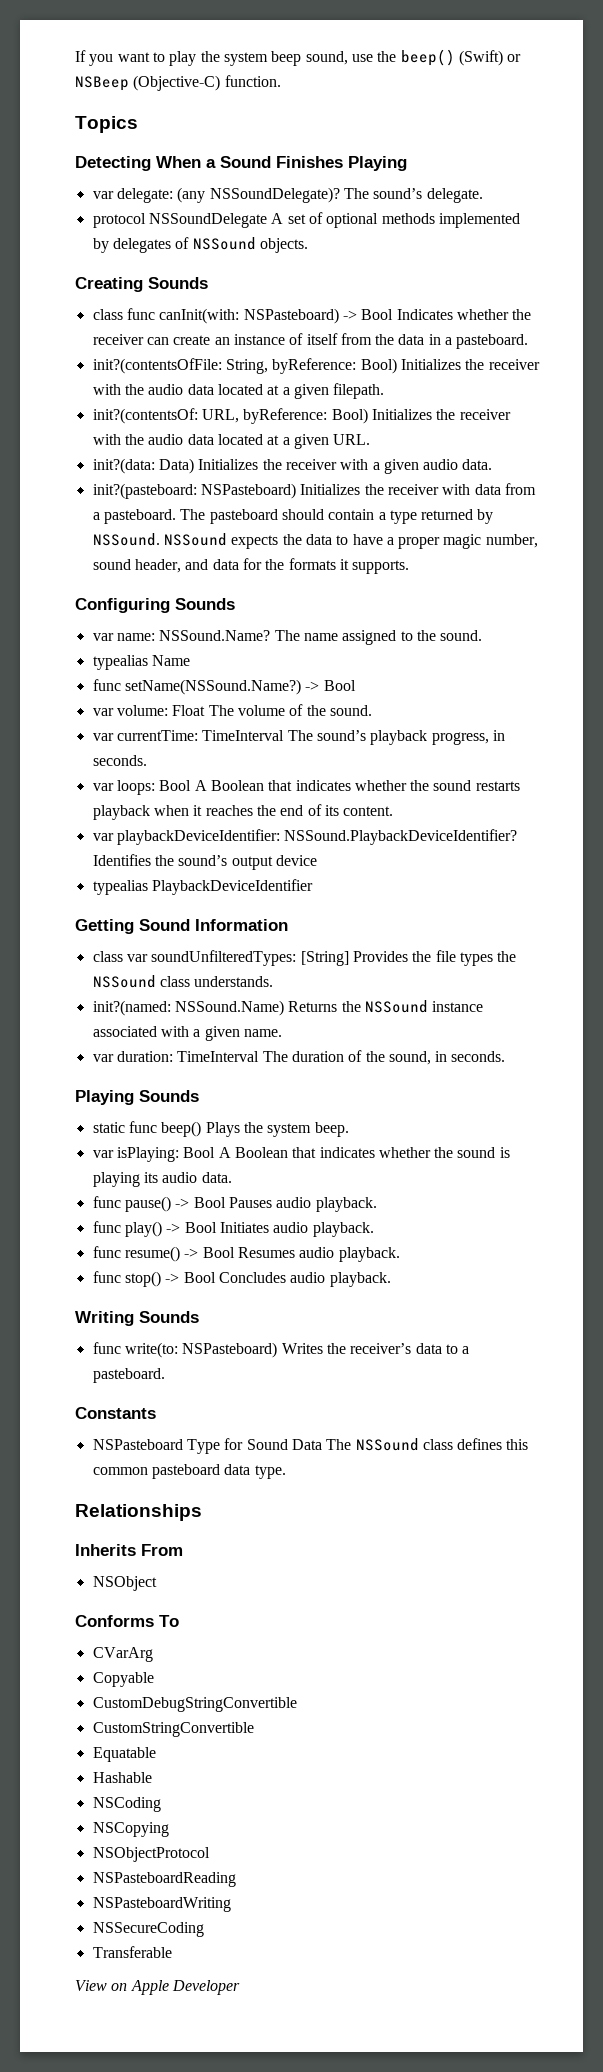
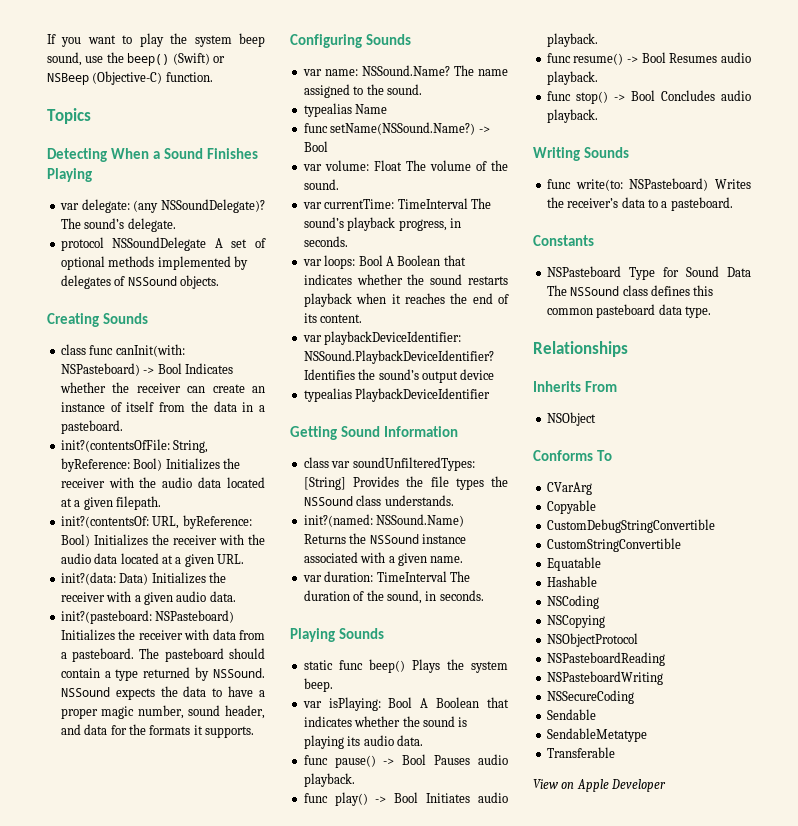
(204, 1929) none -> [546,709,596,720] [546,728,647,742] // Sendable // SendableMetatype

